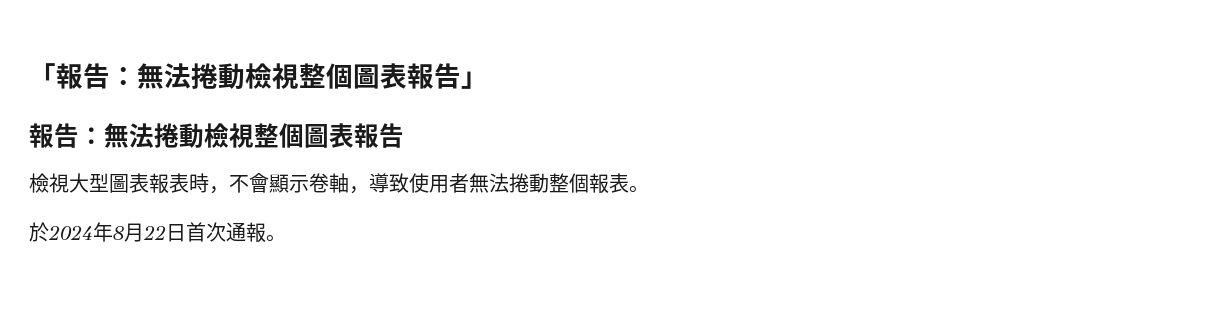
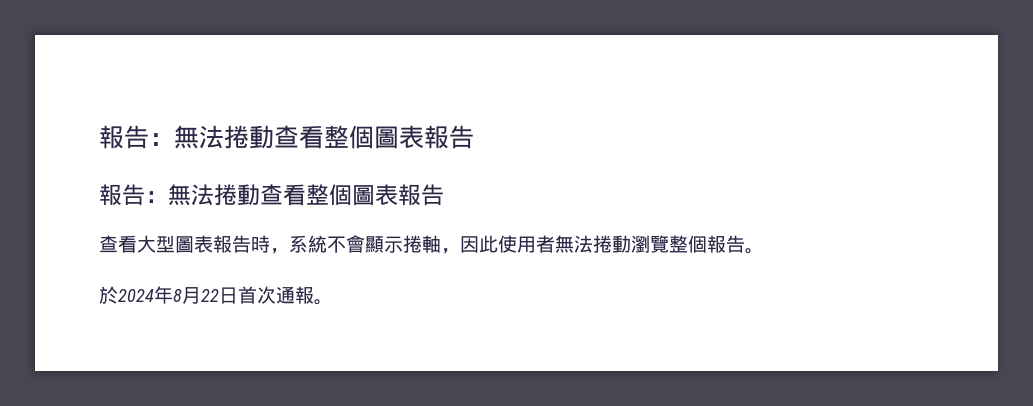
[29,63,488,89] [29,123,404,148] [29,173,69,193] 「報告：無法捲動檢視整個圖表報告」 // 報告：無法捲動檢視整個圖表報告 // 檢視 -> [99,125,474,149] [99,184,444,206] [99,235,137,253] 報告：無法捲動查看整個圖表報告 // 報告：無法捲動查看整個圖表報告 // 查看
[169,173,409,194] 表時，不會顯示卷軸，導致 -> [232,235,498,254] 告時，系統不會顯示捲軸，因此
[549,173,629,194] 整個報表 -> [631,235,745,253] 瀏覽整個報告

